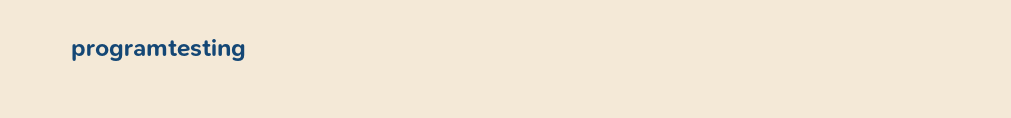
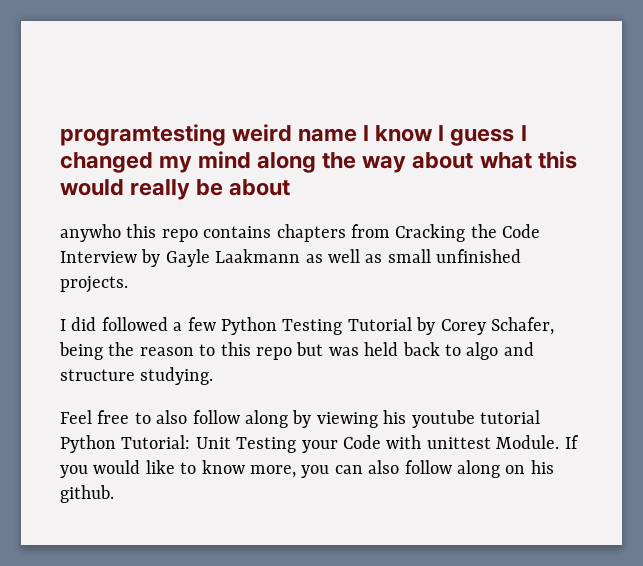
(246, 50) none -> [232,124,527,146] [60,151,577,173] [60,179,291,200] [60,224,541,242] [60,249,522,267] [60,276,128,293] [60,317,554,335] [59,342,534,360] [60,367,214,385] [60,410,540,428] [60,435,579,453] [60,460,554,478] [60,485,114,503] weird name I know I guess I changed my mind along the way about what this would really be about // anywho this repo contains chapters from Cracking the Code Interview by Gayle Laakmann as well as small unfinished projects. // I did followed a few Python Testing Tutorial by Corey Schafer, being the reason to this repo but was held back to algo and structure studying. // Feel free to also follow along by viewing his youtube tutorial Python Tutorial: Unit Testing your Code with unittest Module. If you would like to know more, you can also follow along on his github.

